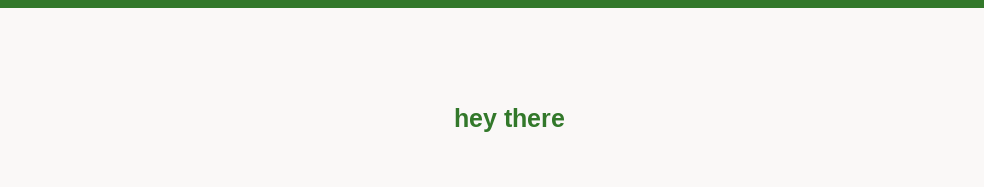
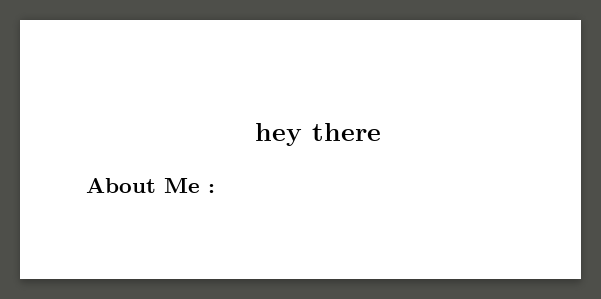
(565, 117) none -> [86,178,215,193] // About Me :

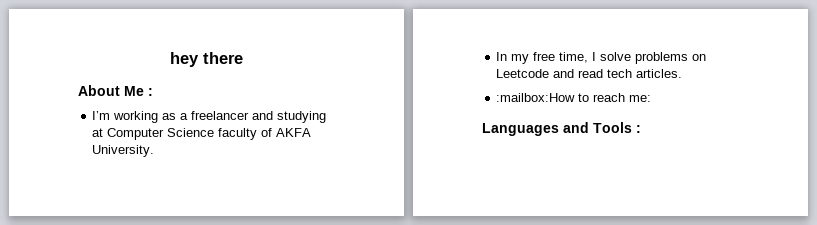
(215, 188) none -> [92,111,327,123] [92,128,312,140] [92,145,155,157] [496,52,707,64] [496,69,683,78] [496,93,652,102] [482,122,641,136] // I’m working as a freelancer and studying at Computer Science faculty of AKFA University. // In my free time, I solve problems on Leetcode and read tech articles. // :mailbox:How to reach me: // Languages and Tools :

